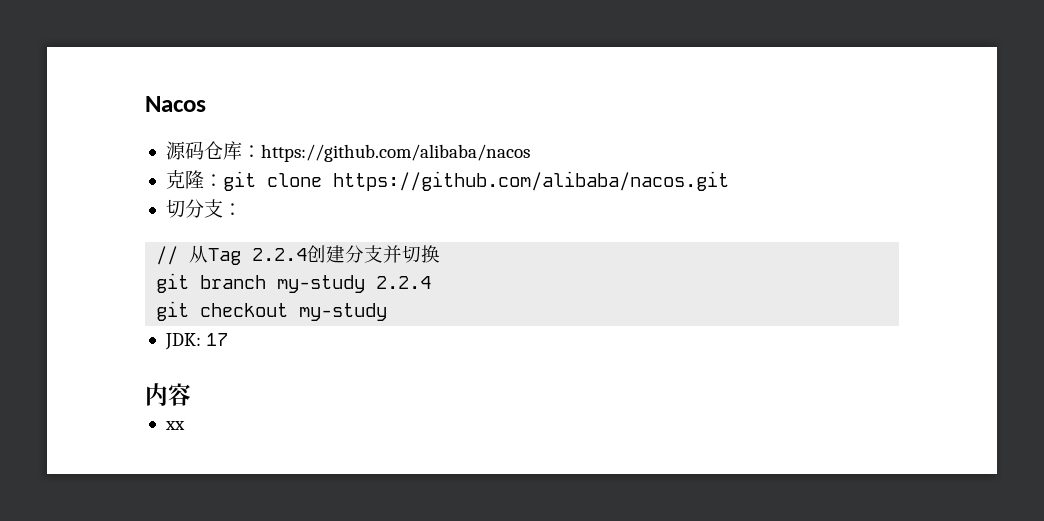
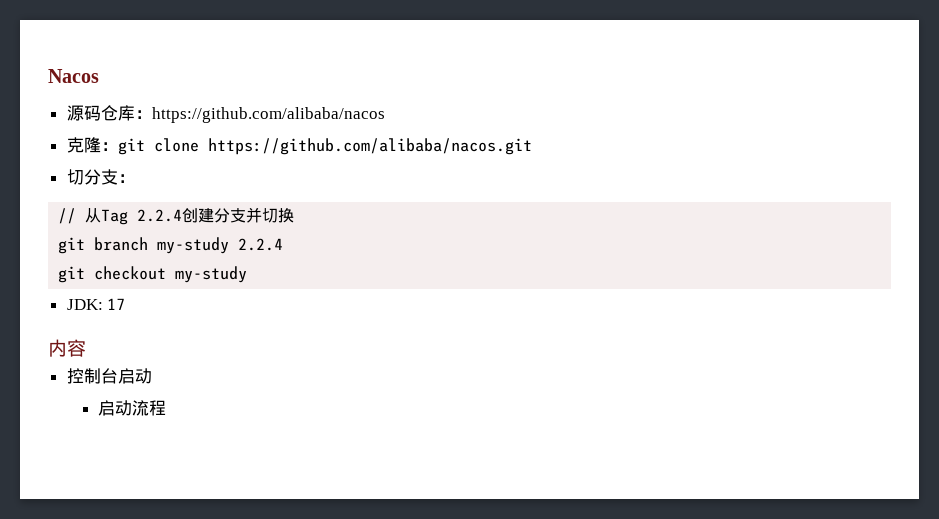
[164,421,185,430] xx -> [66,368,152,384] [98,400,167,416] 控制台启动 // 启动流程

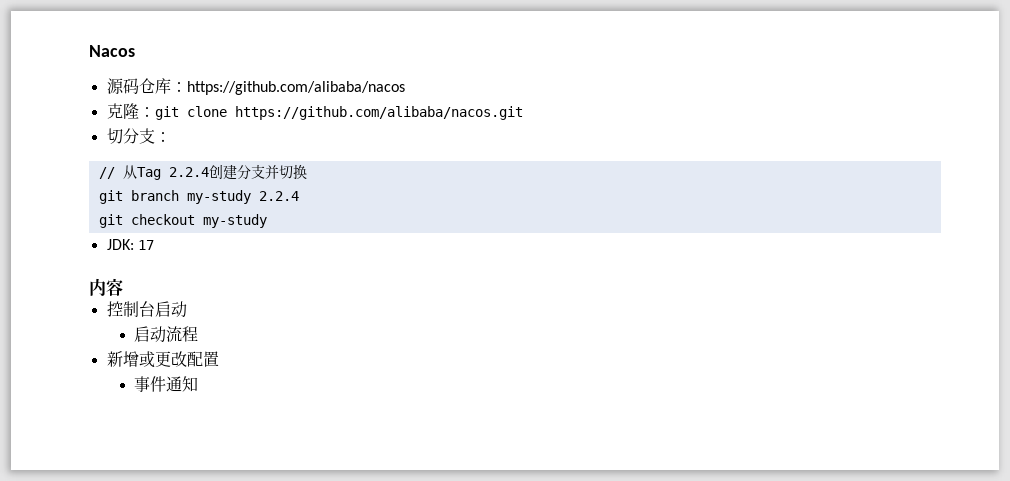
(167, 408) none -> [106,351,219,368] [134,376,199,392] // 新增或更改配置 // 事件通知

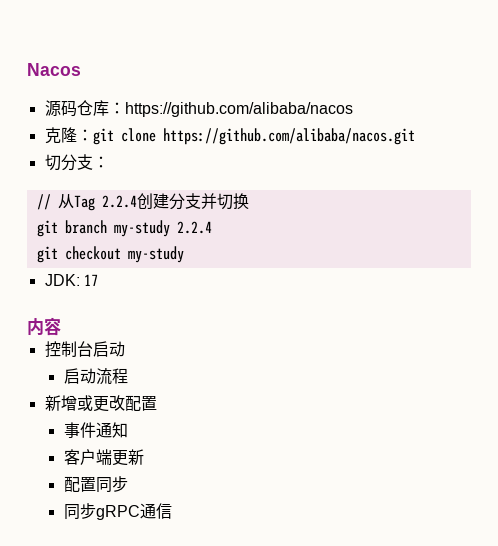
(199, 384) none -> [63,449,144,466] [63,476,128,493] [63,503,172,520] // 客户端更新 // 配置同步 // 同步gRPC通信

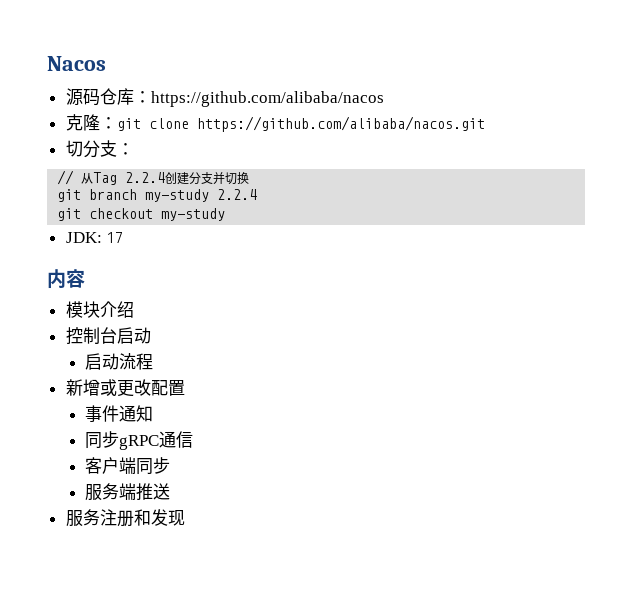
(61, 326) none -> [65,301,134,318] // 模块介绍
[63,449,144,466] [63,476,128,493] // 客户端更新 // 配置同步 -> (154, 413) none
(172, 511) none -> [85,457,171,475] [85,483,171,501] [65,509,185,527] // 客户端同步 // 服务端推送 // 服务注册和发现

